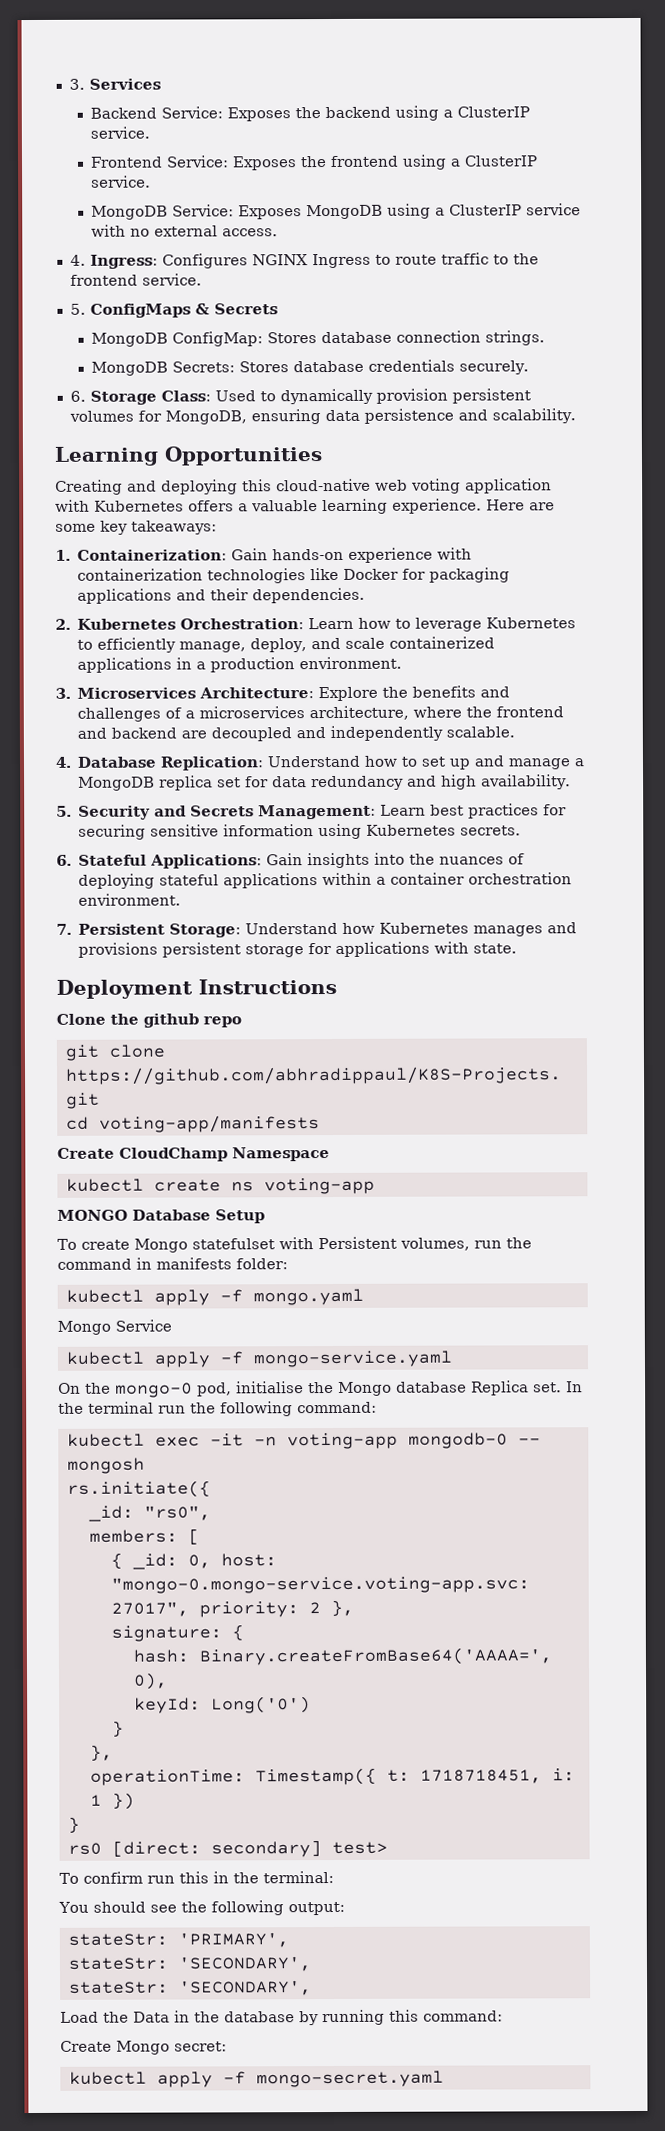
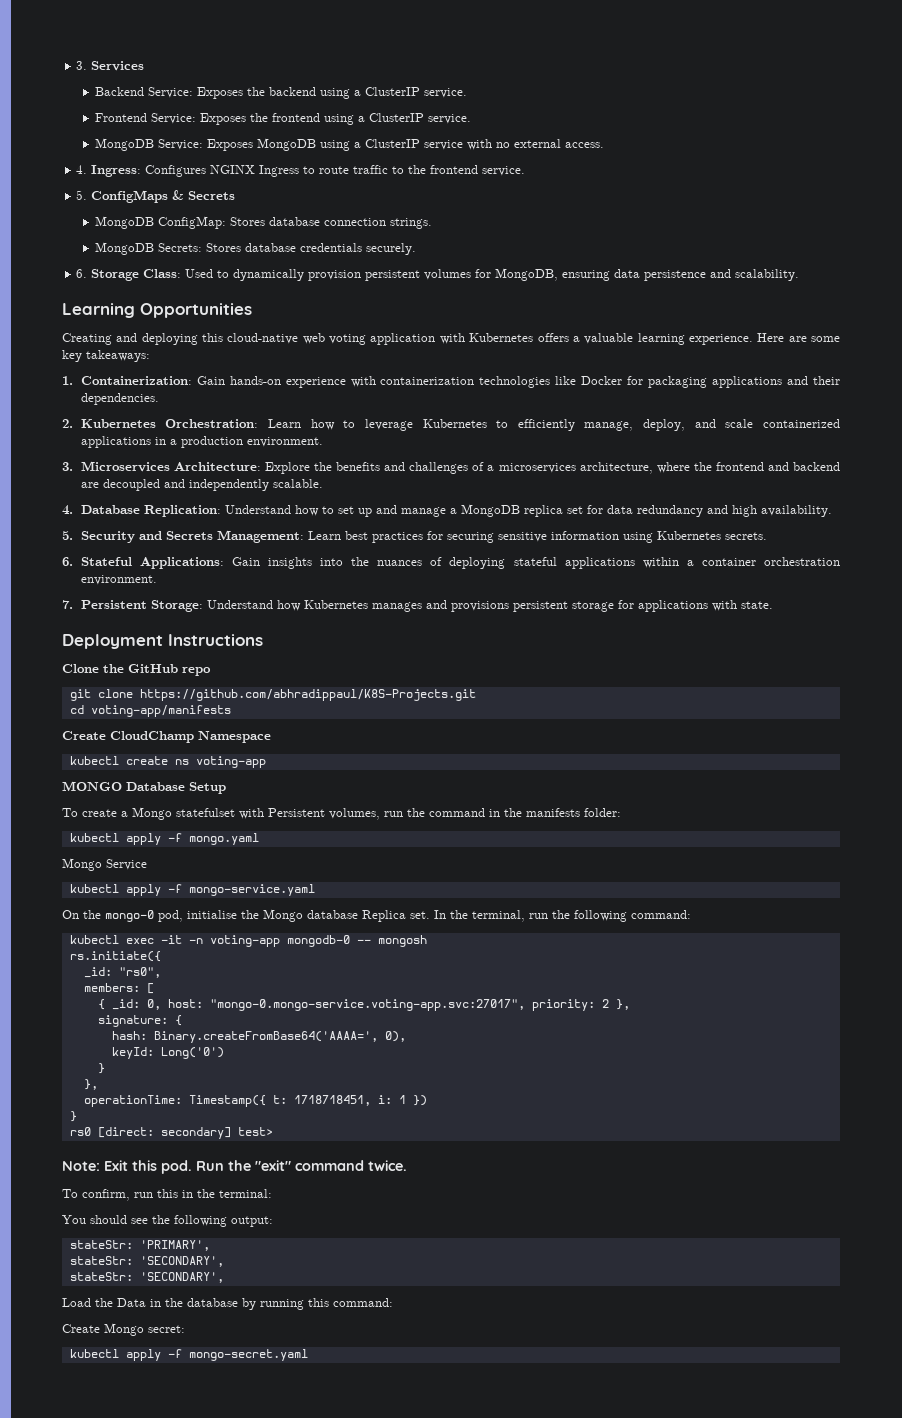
[143,1013,199,1028] github -> [128,664,178,673] GitHub
(130, 1244) none -> [121,811,128,817] a
(152, 1263) none -> [504,808,522,817] the
[88,1401,154,1414] terminal -> [472,910,525,922] terminal,
[59,1871,143,1884] // To confirm -> [62,1160,407,1174] [62,1189,130,1201] // Note: Exit this pod. Run the "exit" command twice. // To confirm,

